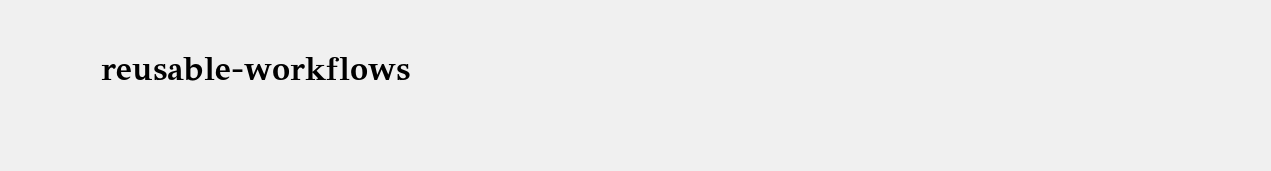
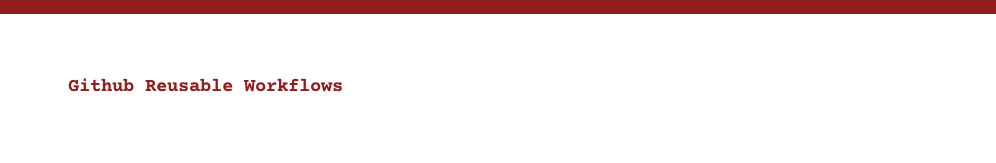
[101,57,410,81] reusable-workflows -> [68,78,343,92] Github Reusable Workflows

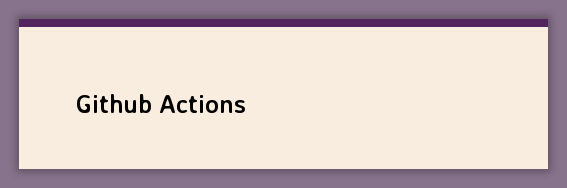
[145,78,343,92] Reusable Workflows -> [159,95,246,113] Actions

